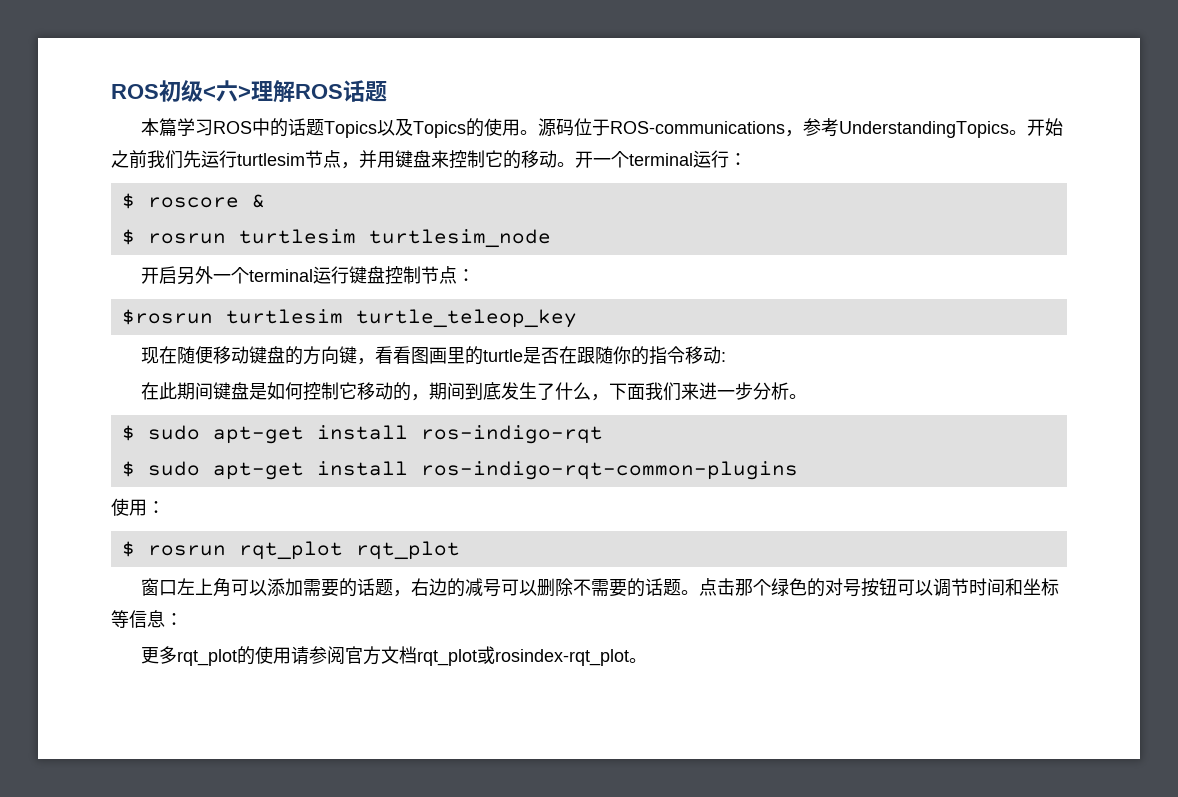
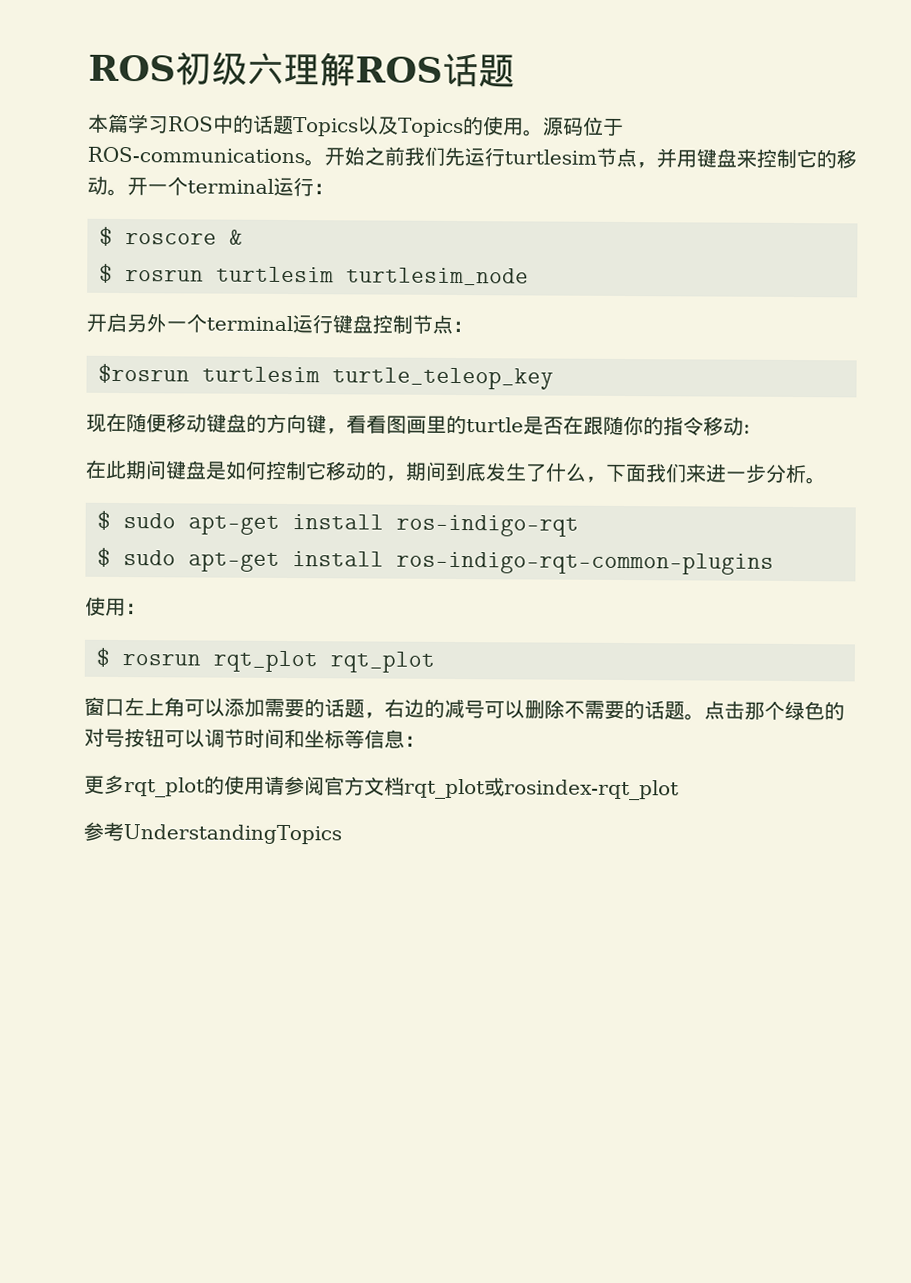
[203,80,251,102] <六> -> [247,52,284,85] 六
[784,118,1009,138] ，参考UnderstandingTopics -> (305, 155) none
[628,658,647,663] 。 -> [83,821,342,845] // 参考UnderstandingTopics

